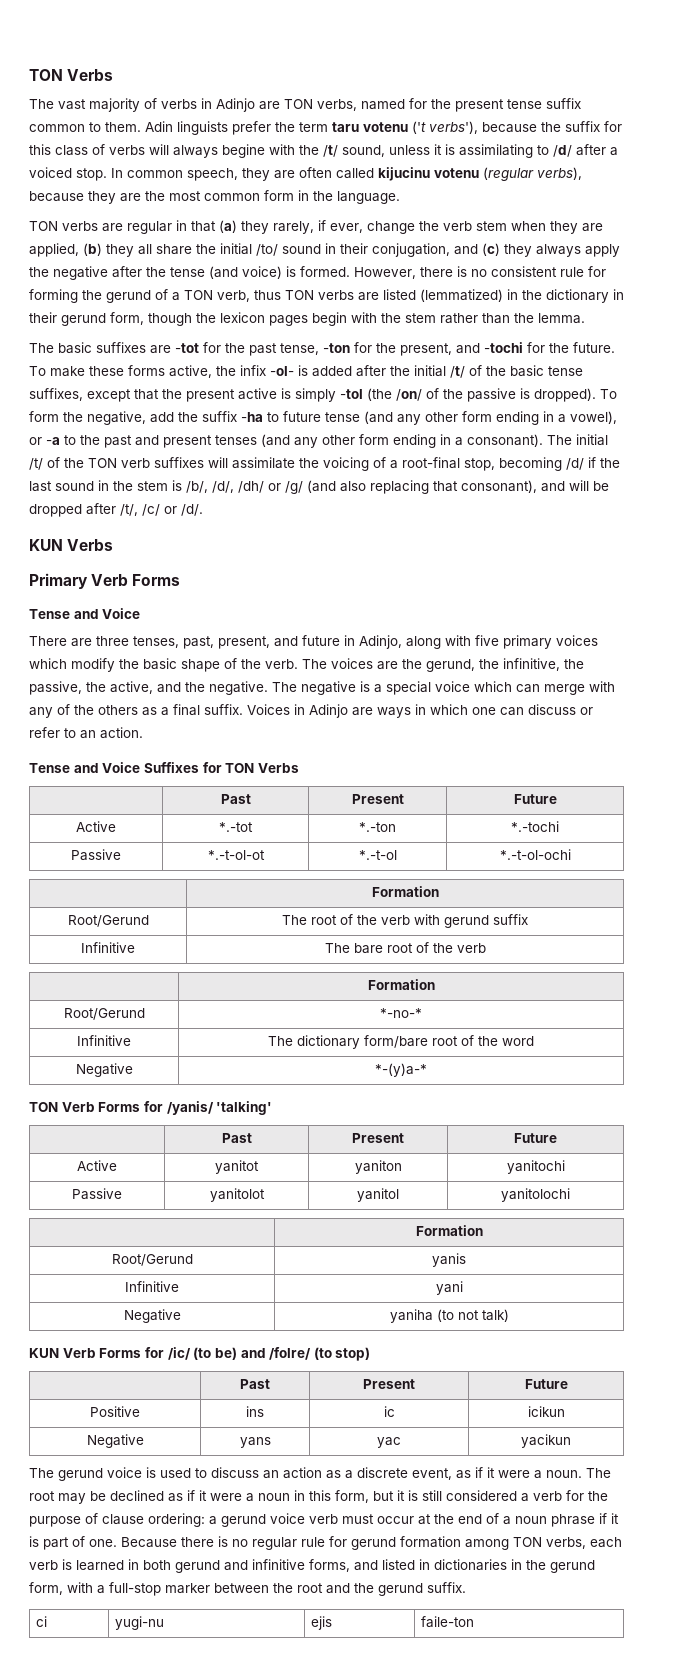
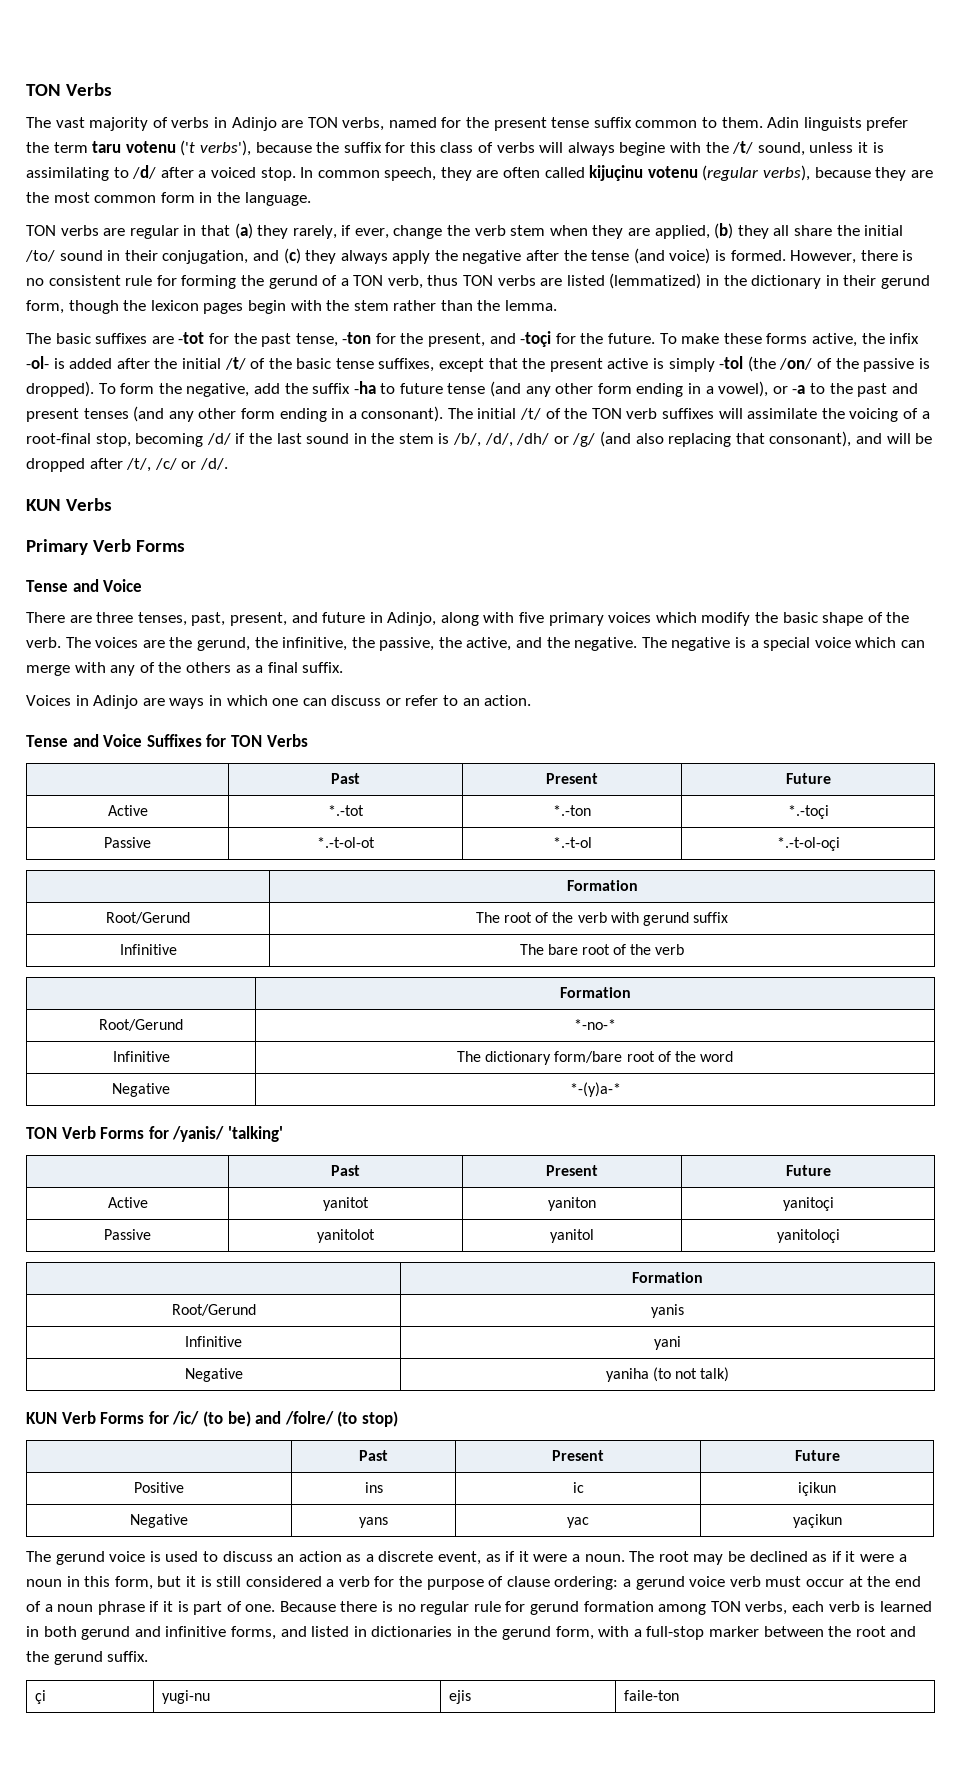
[378,167,430,181] kijucinu -> [589,165,644,181] kijuçinu
[484,342,523,353] -tochi -> [520,331,552,347] -toçi
(243, 709) none -> (344, 667) //
[511,821,559,832] *.-tochi -> [787,805,829,819] *.-toçi
[499,849,571,860] *.-t-ol-ochi -> [776,837,840,851] *.-t-ol-oçi
[506,1160,565,1174] yanitochi -> [782,1197,834,1211] yanitoçi
[501,1188,570,1202] yanitolochi -> [776,1229,840,1243] yanitoloçi
[527,1406,565,1417] icikun -> [798,1482,836,1496] içikun
[521,1434,571,1448] yacikun -> [792,1514,842,1528] yaçikun
[35,1616,47,1627] ci -> [34,1690,46,1704] çi

